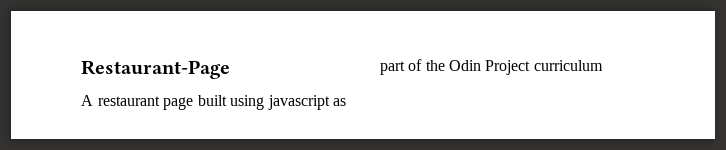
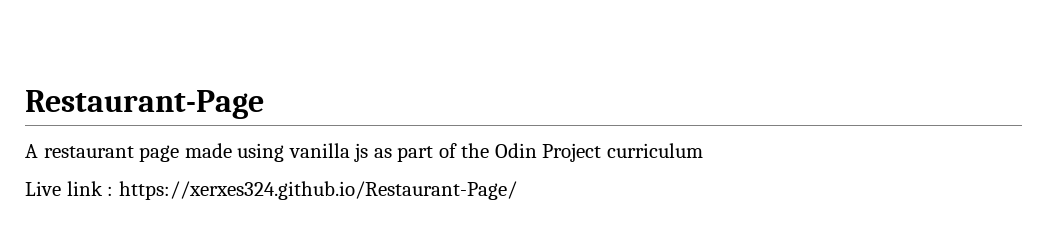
[197,95,330,110] built using javascript -> [184,143,369,162] made using vanilla js
(603, 65) none -> [25,181,517,200] // Live link : https://xerxes324.github.io/Restaurant-Page/

